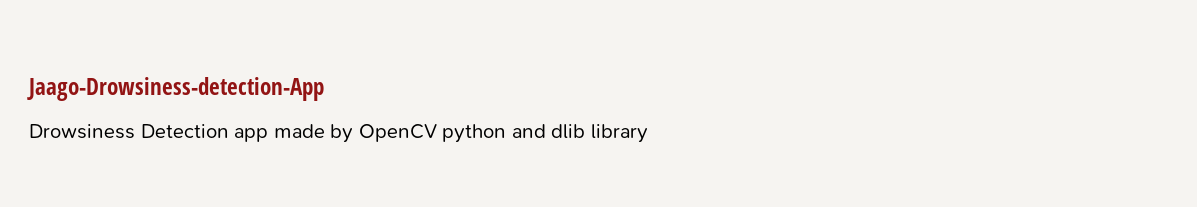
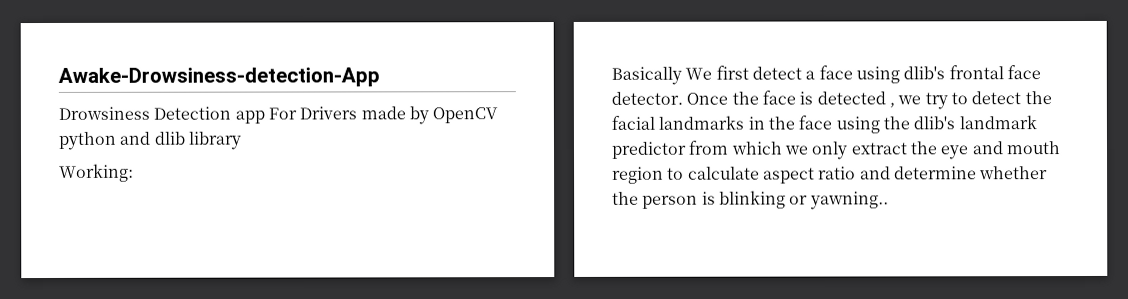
[27,77,324,101] Jaago-Drowsiness-detection-App -> [58,67,380,87] Awake-Drowsiness-detection-App
(269, 135) none -> [267,106,358,120] For Drivers
(648, 133) none -> [59,163,134,182] [611,65,1041,85] [611,90,1052,110] [611,115,1037,134] [611,140,1061,160] [612,166,1049,184] [612,190,889,210] // Working: // Basically We first detect a face using dlib's frontal face detector. Once the face is detected , we try to detect the facial landmarks in the face using the dlib's landmark predictor from which we only extract the eye and mouth region to calculate aspect ratio and determine whether the person is blinking or yawning..

